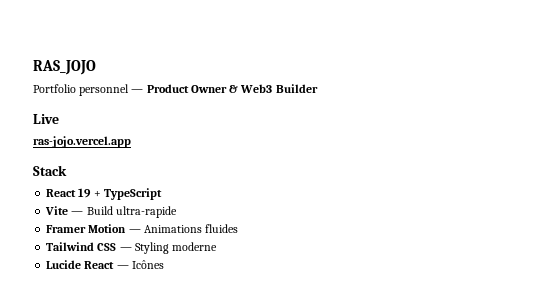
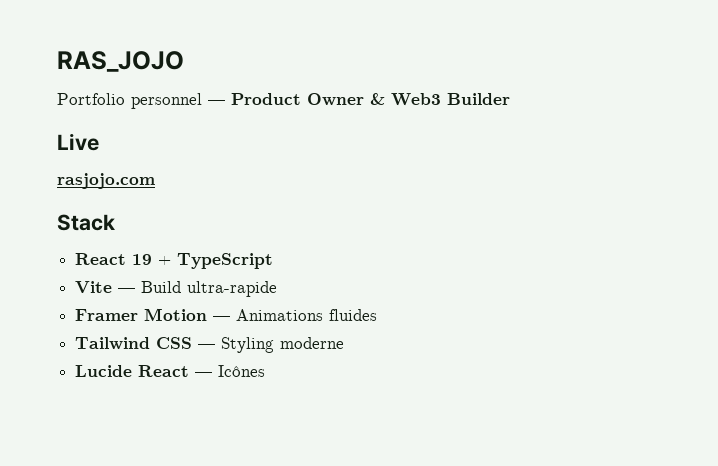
[33,136,131,148] ras-jojo.vercel.app -> [57,173,155,189] rasjojo.com

